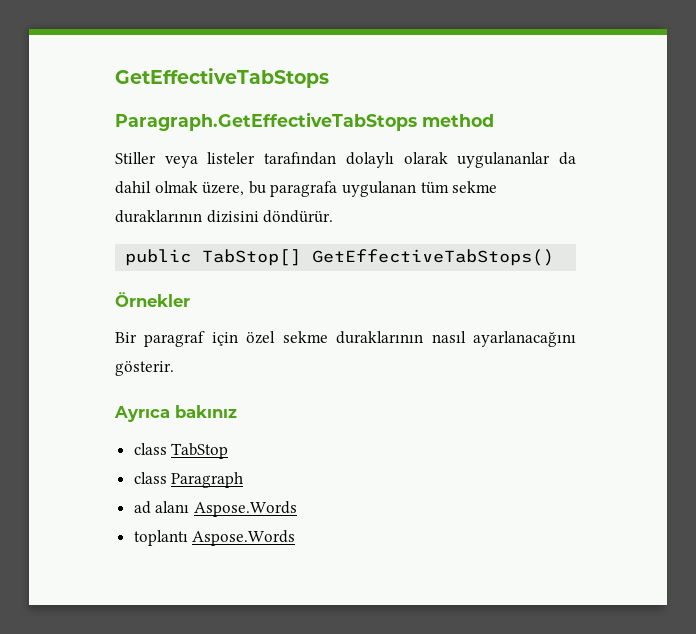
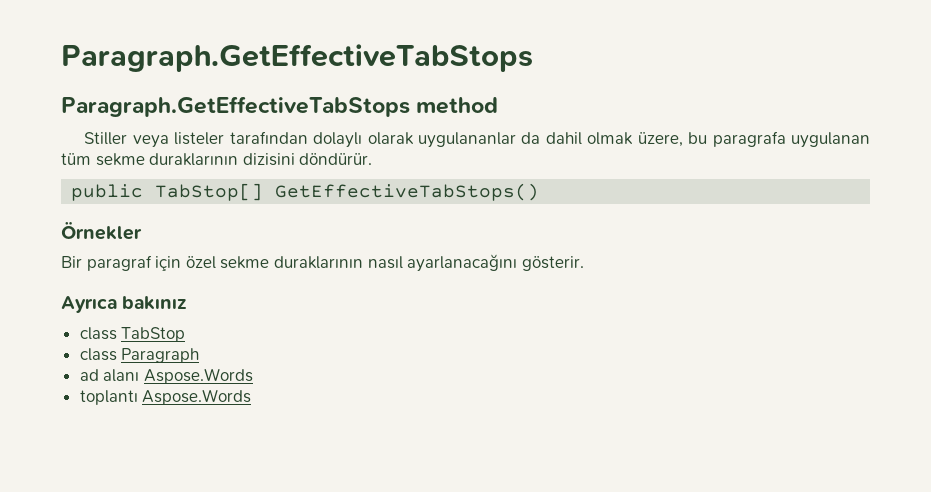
[115,68,329,88] GetEffectiveTabStops -> [61,44,533,72] Paragraph.GetEffectiveTabStops

